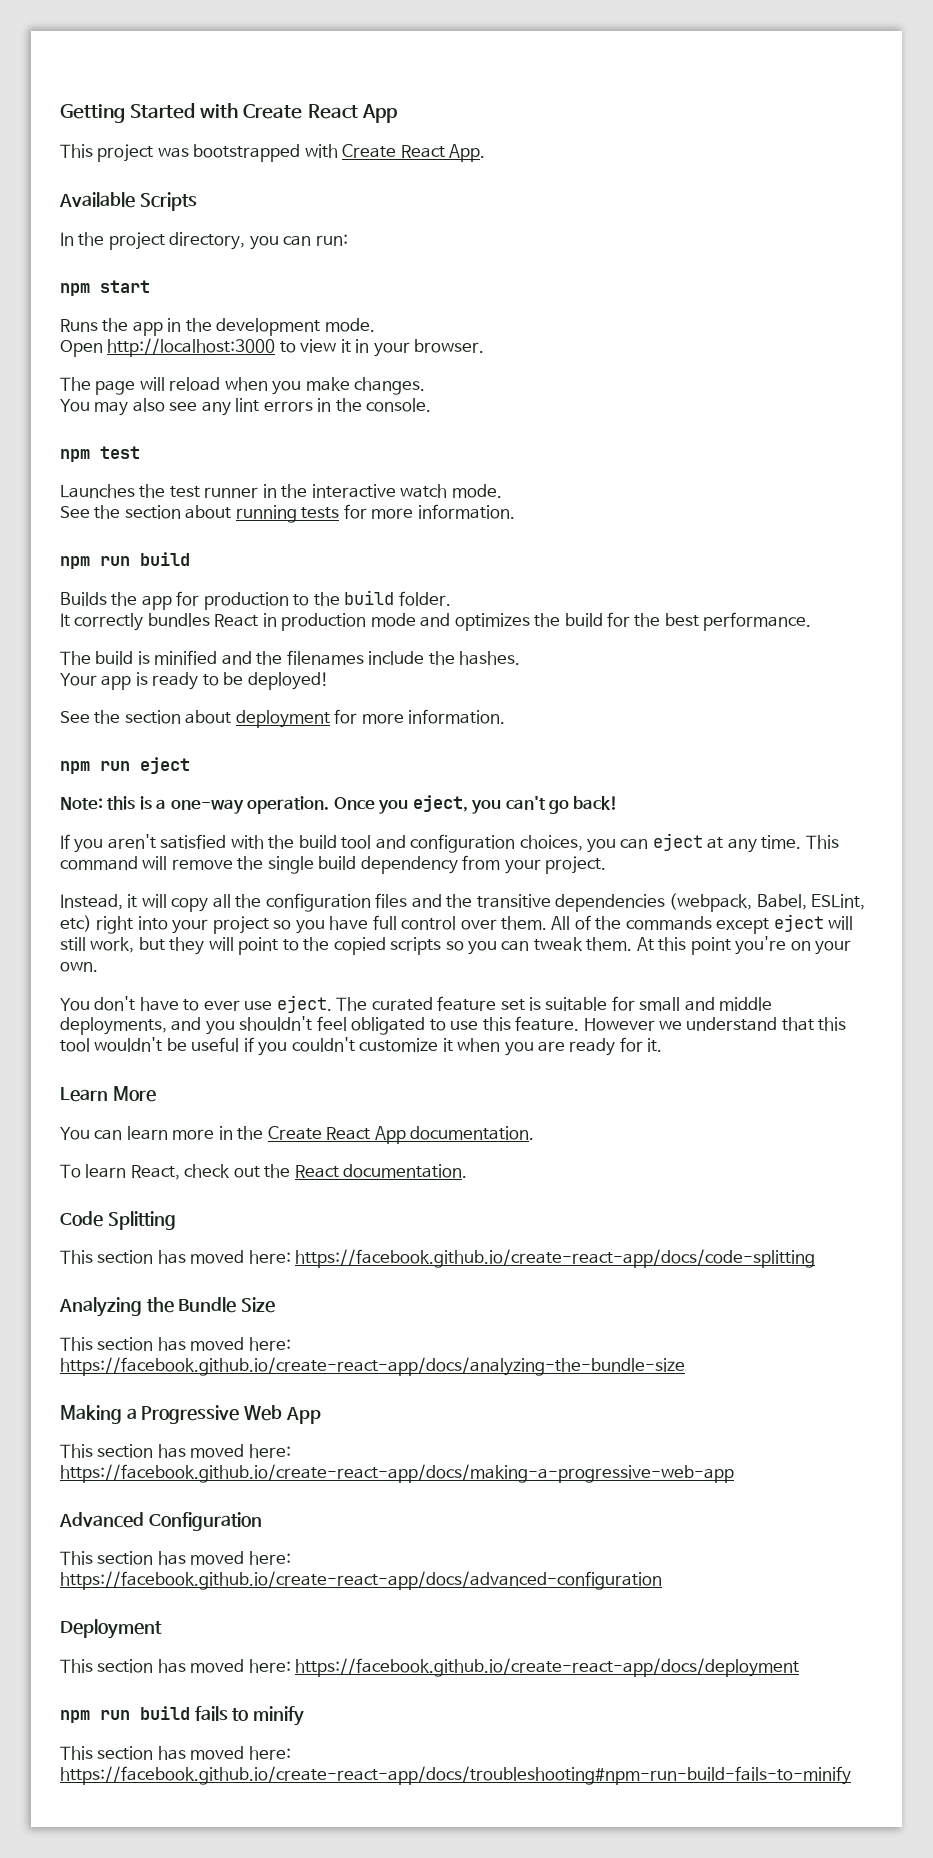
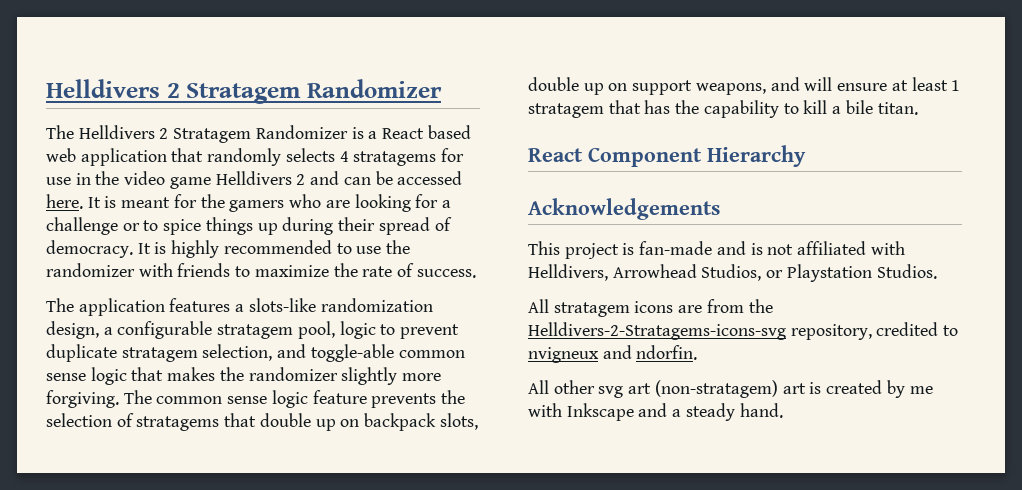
[60,103,397,123] [60,144,486,162] [59,192,197,211] [60,232,348,250] [60,280,150,296] [60,318,375,336] [60,338,485,357] [60,377,426,395] [60,398,432,416] [60,446,140,462] [60,484,502,498] [60,504,515,523] [60,552,190,569] [60,590,451,610] [60,612,812,631] [60,650,521,665] [60,672,329,690] [60,709,506,728] [60,757,190,774] [60,795,619,814] [60,833,839,853] [60,855,607,874] [60,893,866,912] [60,914,854,934] [60,936,852,955] [60,962,98,972] [60,995,773,1013] [60,1016,847,1035] [60,1037,663,1056] [60,1086,156,1102] [60,1126,535,1144] [60,1164,468,1180] [60,1211,176,1230] [60,1249,816,1268] [59,1297,276,1317] [60,1337,291,1351] [60,1357,685,1376] [60,1405,321,1424] [60,1444,291,1458] [60,1464,734,1483] [59,1512,262,1531] [60,1551,291,1565] [60,1571,662,1590] [60,1619,162,1639] [60,1658,800,1677] [60,1706,305,1726] [60,1746,291,1760] [60,1766,851,1785] Getting Started with Create React App // This project was bootstrapped with Create React App. // Available Scripts // In the project directory, you can run: // npm start // Runs the app in the development mode. // Open http://localhost:3000 to view it in your browser. // The page will reload when you make changes. // You may also see any lint errors in the console. // npm test // Launches the test runner in the interactive watch mode. // See the section about running tests for more information. // npm run build // Builds the app for production to the build folder. // It correctly bundles React in production mode and optimizes the build for the best performance. // The build is minified and the filenames include the hashes. // Your app is ready to be deployed! // See the section about deployment for more information. // npm run eject // Note: this is a one-way operation. Once you eject, you can't go back! // If you aren't satisfied with the build tool and configuration choices, you can eject at any time. This command will remove the single build dependency from your project. // Instead, it will copy all the configuration files and the transitive dependencies (webpack, Babel, ESLint, etc) right into your project so you have full control over them. All of the commands except eject will still work, but they will point to the copied scripts so you can tweak them. At this point you're on your own. // You don't have to ever use eject. The curated feature set is suitable for small and middle deployments, and you shouldn't feel obligated to use this feature. However we understand that this tool wouldn't be useful if you couldn't customize it when you are ready for it. // Learn More // You can learn more in the Create React App documentation. // To learn React, check out the React documentation. // Code Splitting // This section has moved here: https://facebook.github.io/create-react-app/docs/code-splitting // Analyzing the Bundle Size // This section has moved here: https://facebook.github.io/create-react-app/docs/analyzing-the-bundle-size // Making a Progressive Web App // This section has moved here: https://facebook.github.io/create-react-app/docs/making-a-progressive-web-app // Advanced Configuration // This section has moved here: https://facebook.github.io/create-react-app/docs/advanced-configuration // Deployment // This section has moved here: https://facebook.github.io/create-react-app/docs/deployment // npm run build fails to minify // This section has moved here: https://facebook.github.io/create-react-app/docs/troubleshooting#npm-run-build-fails-to-minify -> [46,79,442,104] [46,125,471,143] [46,148,465,166] [46,171,463,189] [46,194,451,212] [46,217,452,235] [46,240,411,258] [46,263,476,278] [46,298,433,316] [46,321,460,339] [46,344,465,362] [46,367,442,385] [46,390,466,408] [46,413,478,431] [528,77,961,95] [528,100,918,118] [528,145,806,167] [528,198,720,220] [528,241,905,259] [528,264,937,282] [528,299,773,317] [528,322,959,340] [528,345,698,363] [528,380,933,398] [528,403,783,421] Helldivers 2 Stratagem Randomizer // The Helldivers 2 Stratagem Randomizer is a React based web application that randomly selects 4 stratagems for use in the video game Helldivers 2 and can be accessed here. It is meant for the gamers who are looking for a challenge or to spice things up during their spread of democracy. It is highly recommended to use the randomizer with friends to maximize the rate of success. // The application features a slots-like randomization design, a configurable stratagem pool, logic to prevent duplicate stratagem selection, and toggle-able common sense logic that makes the randomizer slightly more forgiving. The common sense logic feature prevents the selection of stratagems that double up on backpack slots, double up on support weapons, and will ensure at least 1 stratagem that has the capability to kill a bile titan. // React Component Hierarchy // Acknowledgements // This project is fan-made and is not affiliated with Helldivers, Arrowhead Studios, or Playstation Studios. // All stratagem icons are from the Helldivers-2-Stratagems-icons-svg repository, credited to nvigneux and ndorfin. // All other svg art (non-stratagem) art is created by me with Inkscape and a steady hand.

